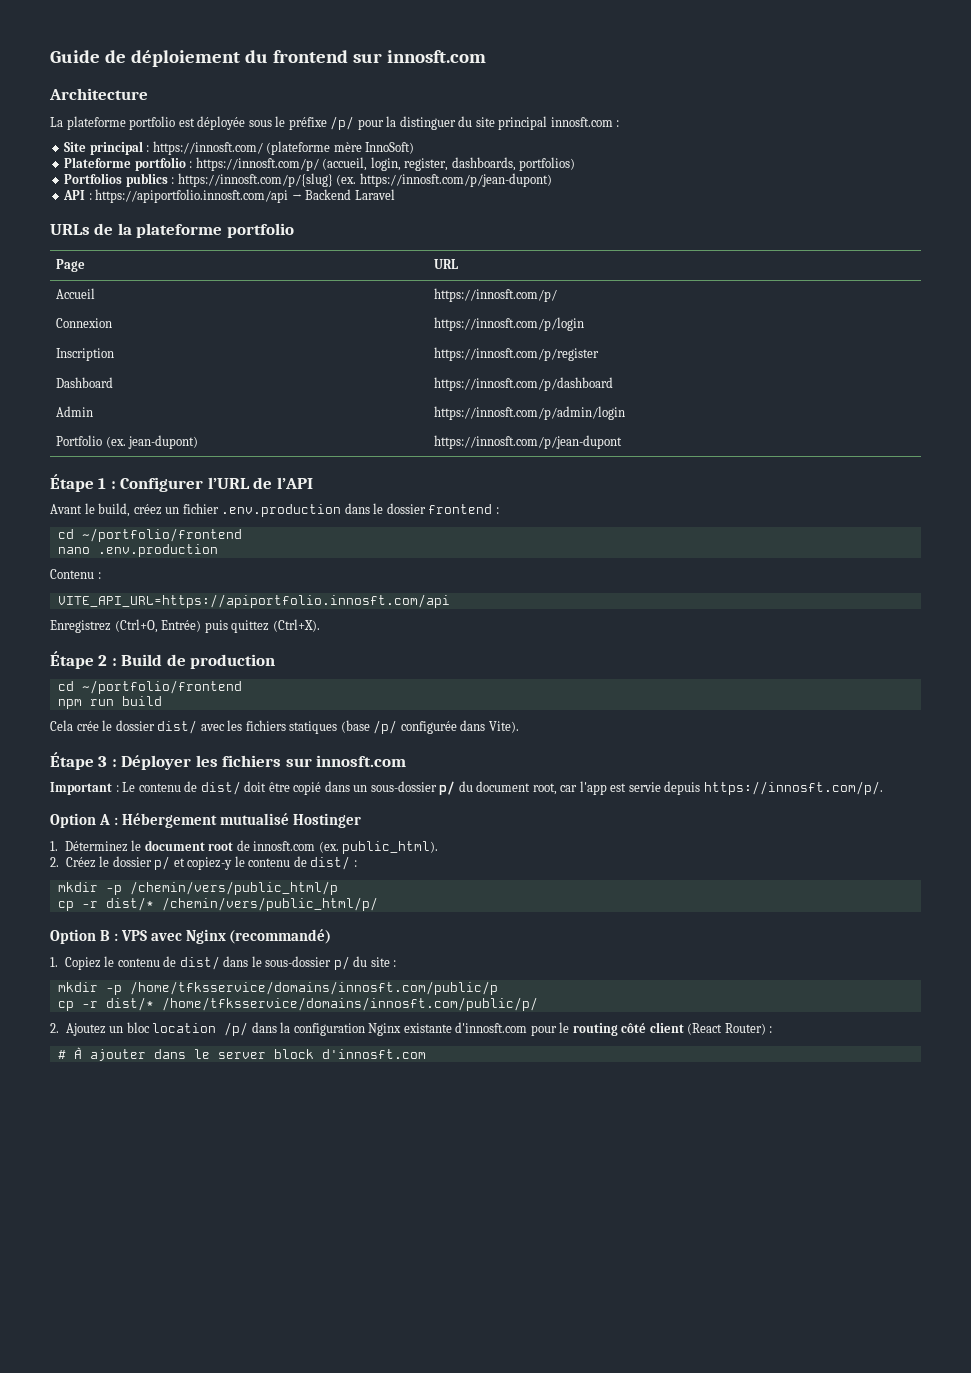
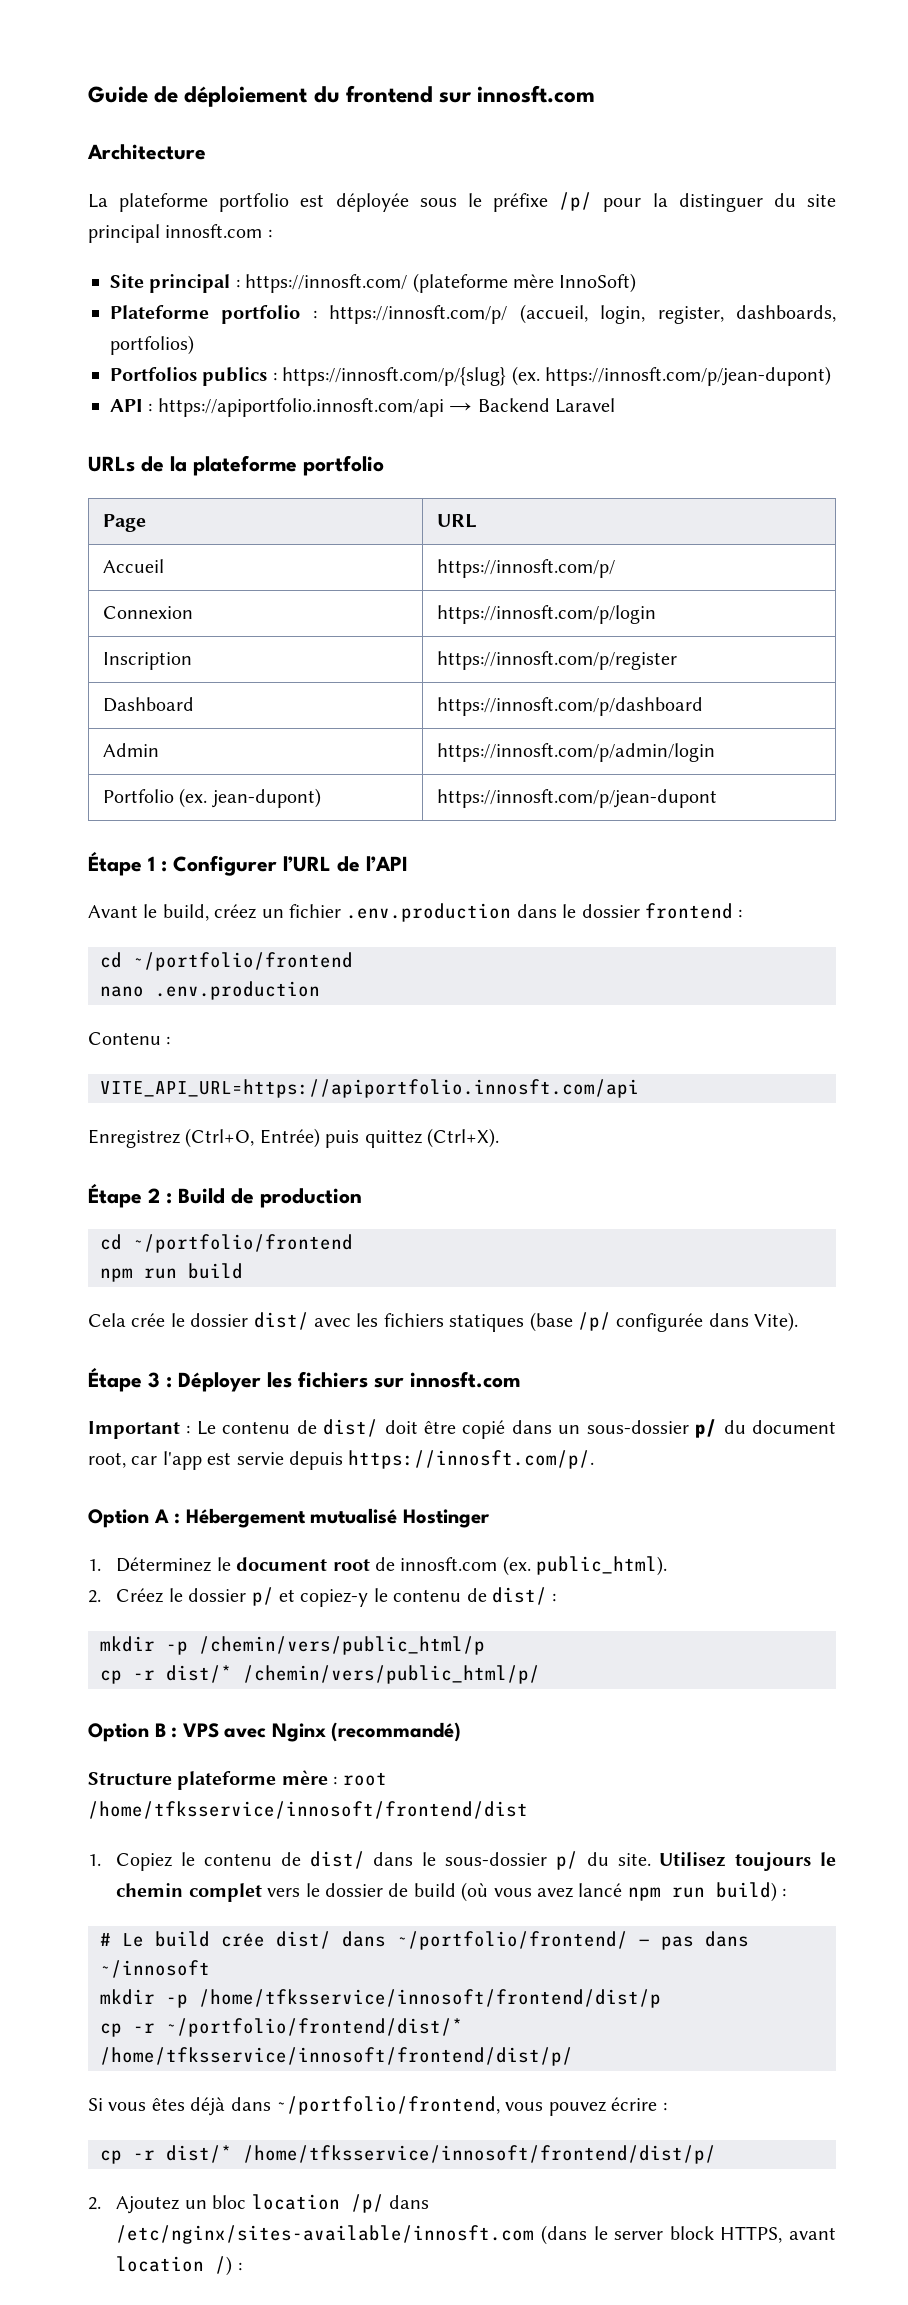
(332, 936) none -> [88,1770,387,1790] [88,1801,528,1819] // Structure plateforme mère : root /home/tfksservice/innosoft/frontend/dist
[370,957,397,967] [57,981,498,995] [57,997,538,1011] site : // mkdir -p /home/tfksservice/domains/innosft.com/public/p // cp -r dist/* /home/tfksservice/domains/innosft.com/public/p/ -> [617,1852,836,1871] [116,1882,787,1902] [100,1931,749,1950] [100,1960,210,1978] [100,1989,661,2008] [100,2018,463,2037] [100,2047,573,2066] [88,2096,667,2116] [100,2145,716,2164] site. Utilisez toujours le chemin complet vers le dossier de build (où vous avez lancé npm run build) : // # Le build crée dist/ dans ~/portfolio/frontend/ — pas dans ~/innosoft // mkdir -p /home/tfksservice/innosoft/frontend/dist/p // cp -r ~/portfolio/frontend/dist/* /home/tfksservice/innosoft/frontend/dist/p/ // Si vous êtes déjà dans ~/portfolio/frontend, vous pouvez écrire : // cp -r dist/* /home/tfksservice/innosoft/frontend/dist/p/
[280,1022,773,1036] [57,1047,426,1061] la configuration Nginx existante d'innosft.com pour le routing côté client (React Router) : // # À ajouter dans le server block d'innosft.com -> [116,2225,836,2245] [116,2256,242,2276] /etc/nginx/sites-available/innosft.com (dans le server block HTTPS, avant location /) :

